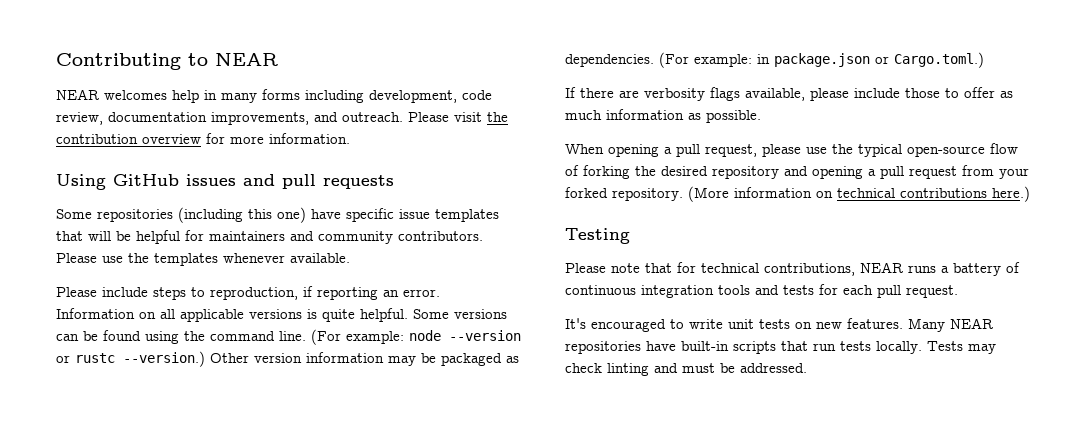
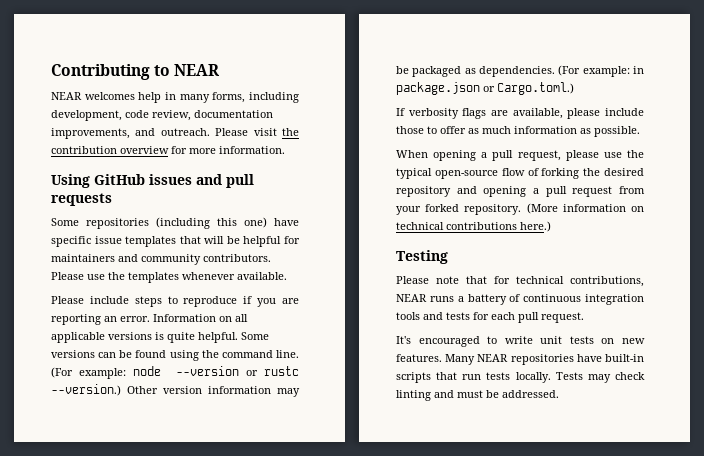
[262,89,300,100] forms -> [212,92,246,103] forms,
[210,286,313,300] reproduction, if -> [183,296,299,307] reproduce if you are
[580,88,639,98] there are -> (405, 112) none
(740, 94) none -> [491,110,508,116] are

